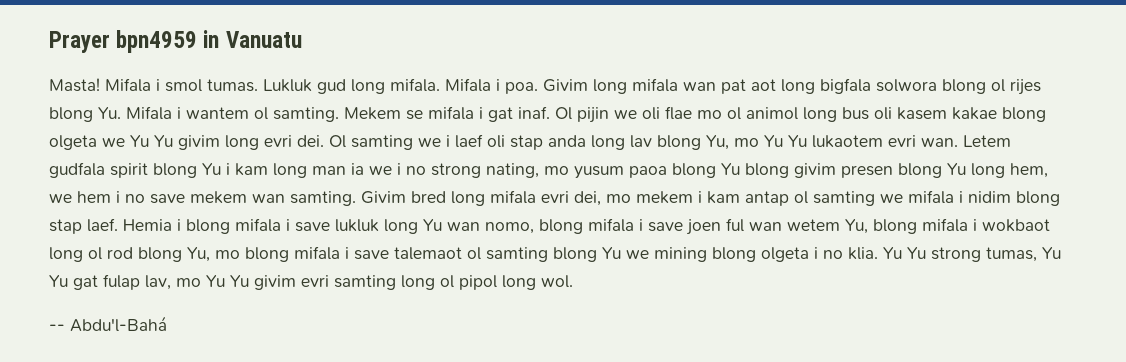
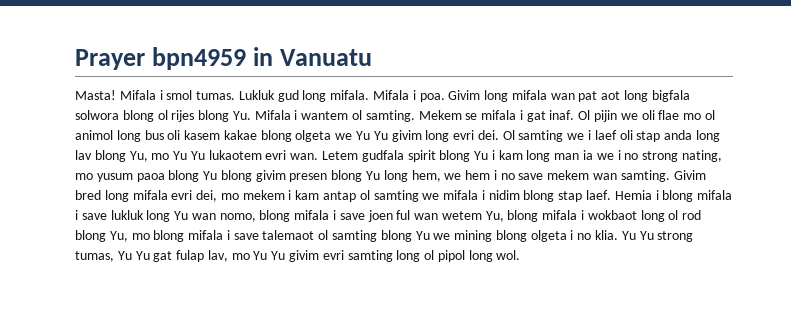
[49,316,167,332] // -- Abdu'l-Bahá -> (521, 255) none

